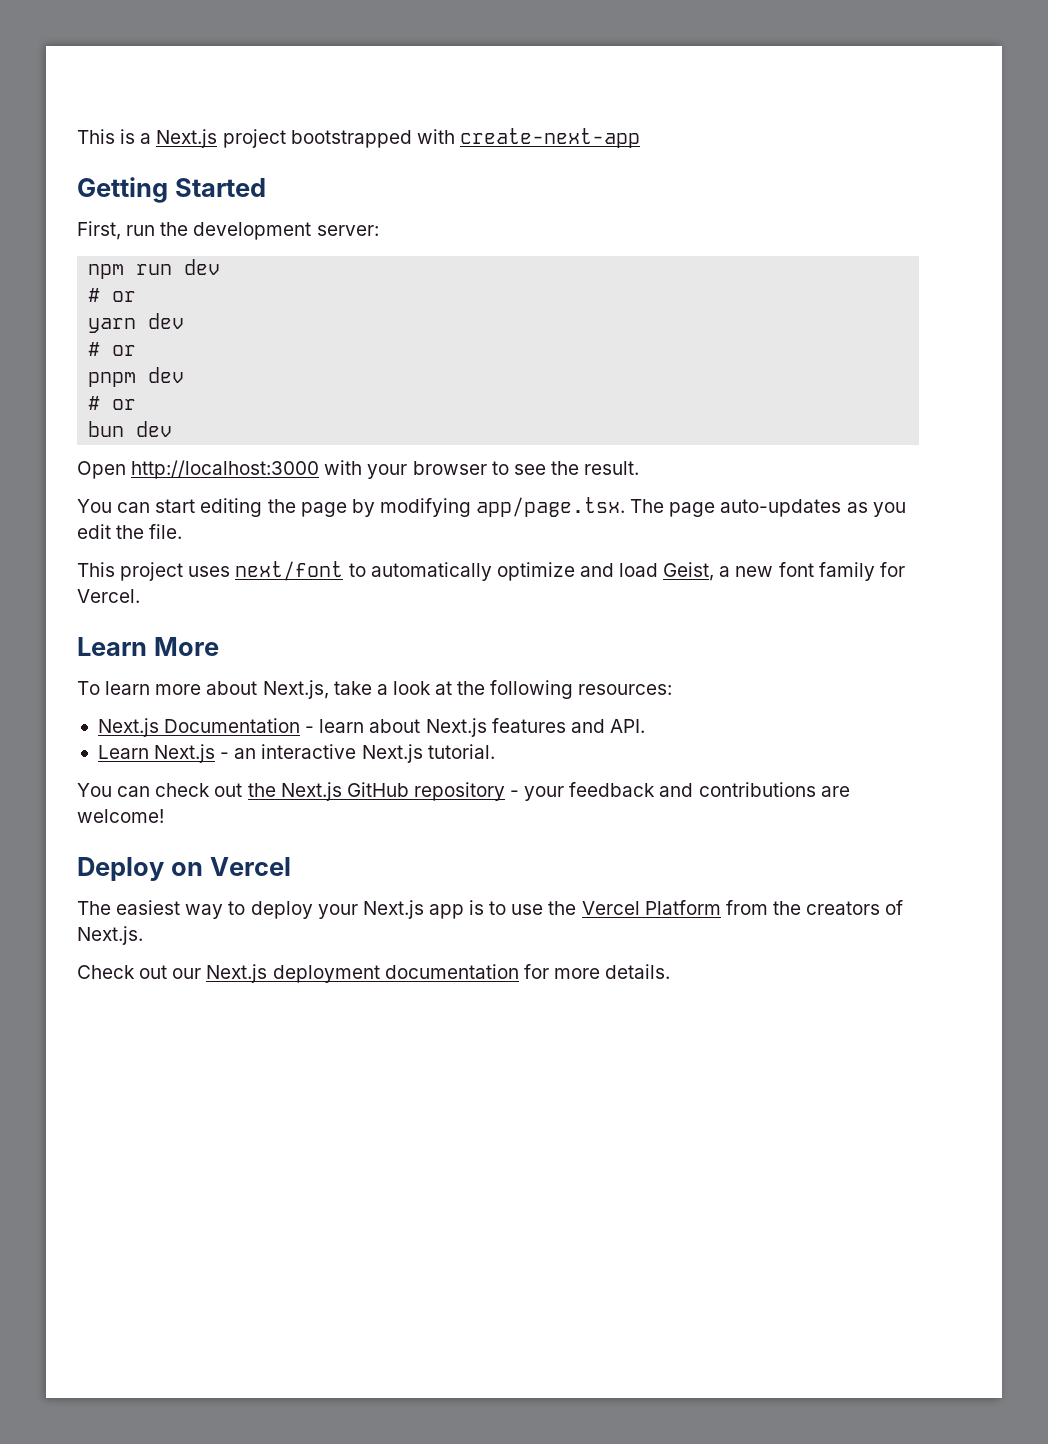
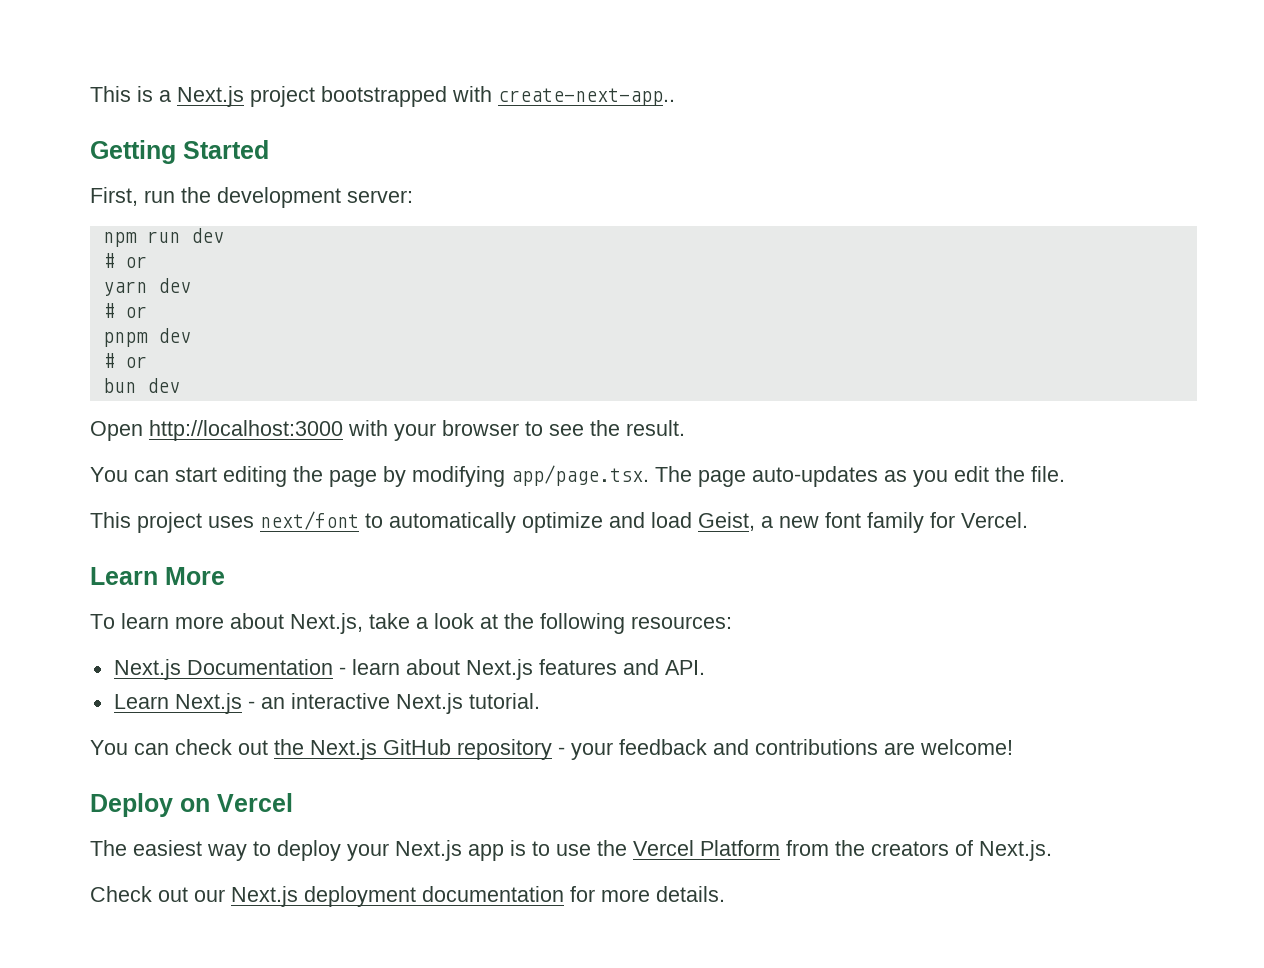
[459,128,640,148] create-next-app -> [498,88,675,106] create-next-app..

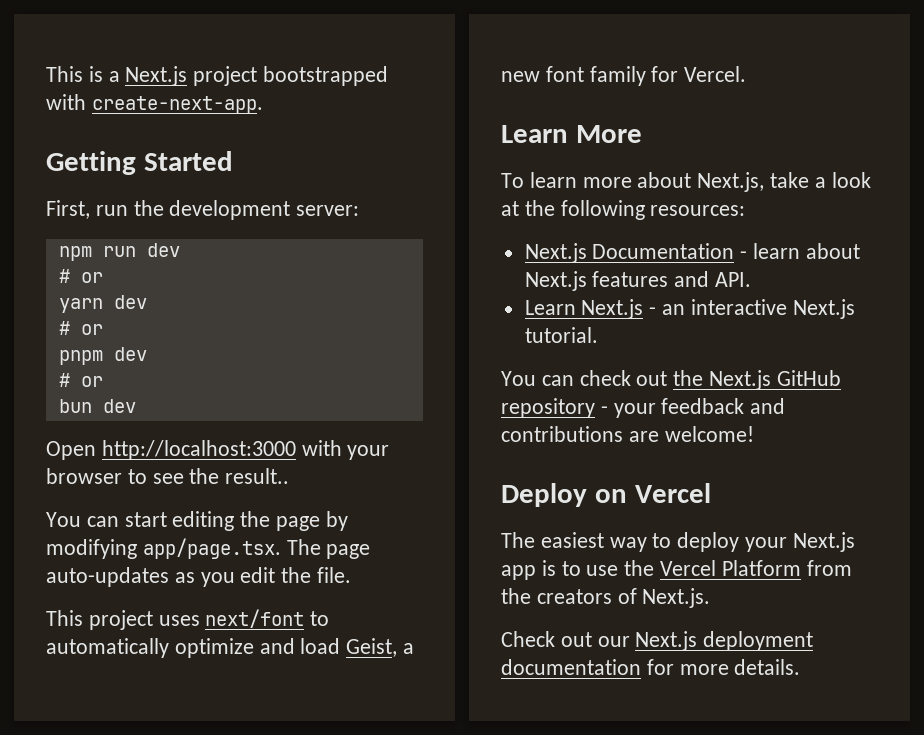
[498,88,675,106] create-next-app.. -> [91,96,263,114] create-next-app.
[626,420,685,436] result. -> [225,468,290,484] result..

